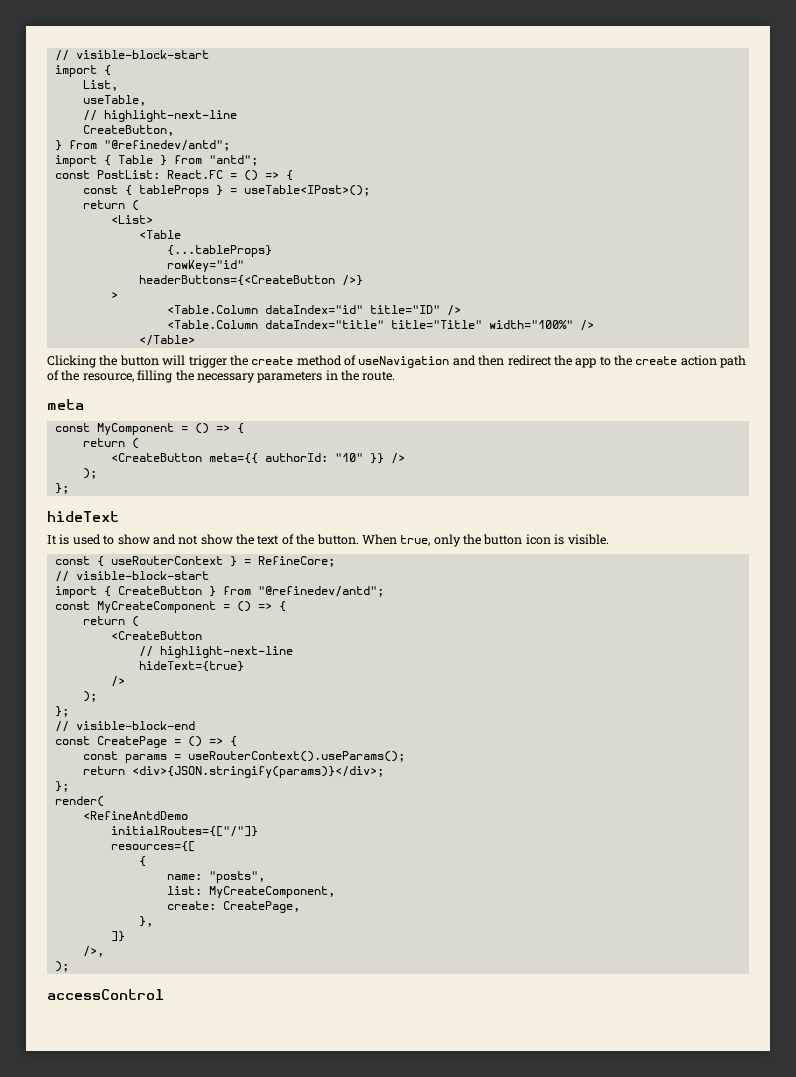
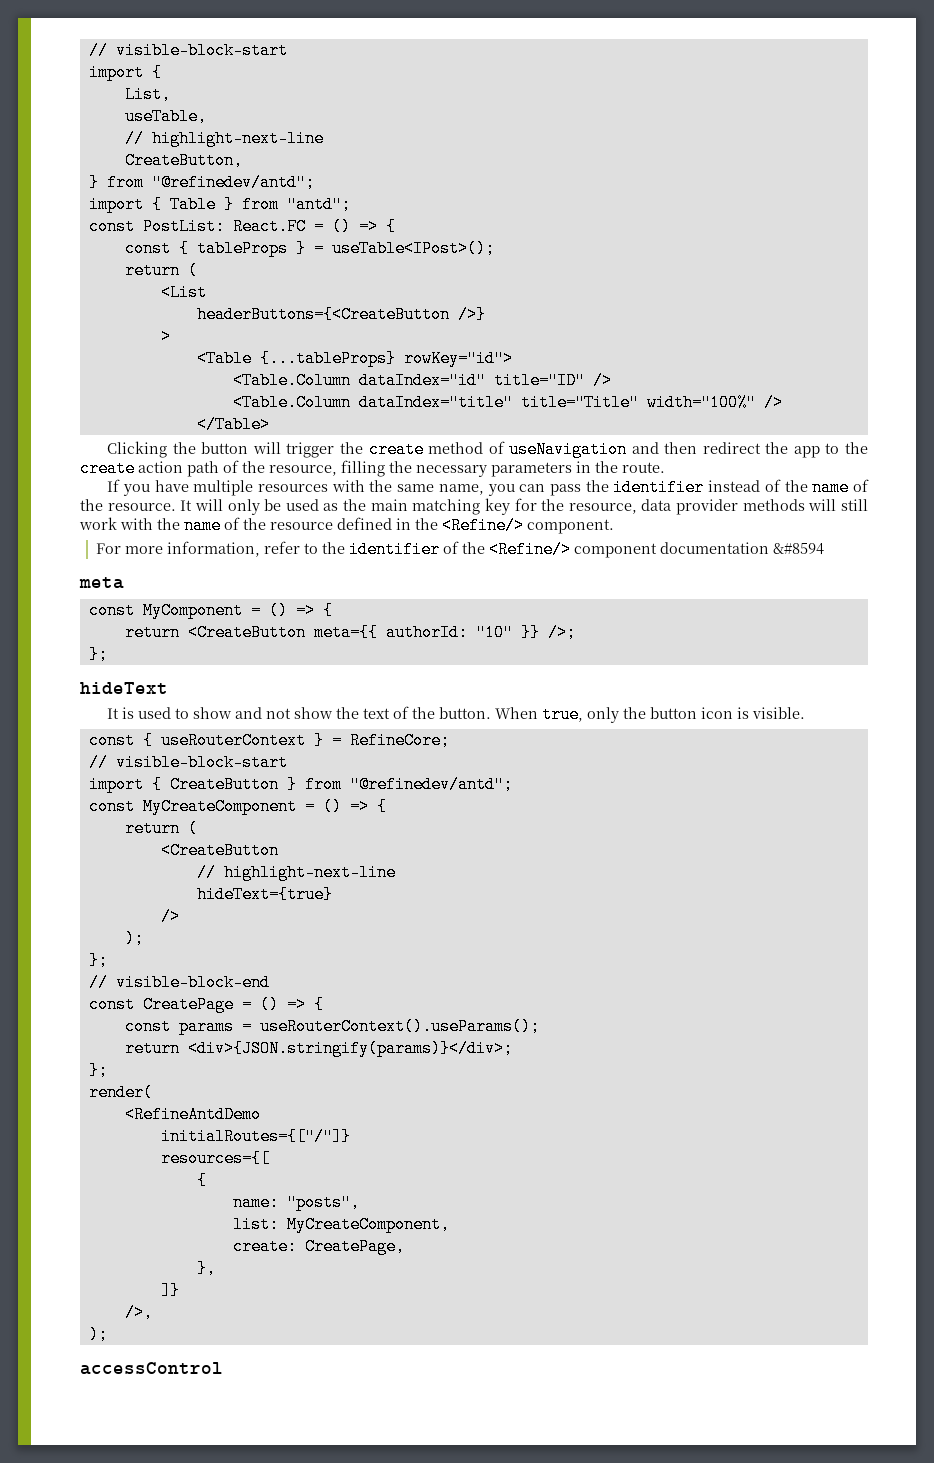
[110,215,153,224] [138,230,181,239] [166,245,272,257] [166,260,244,272] <List> // <Table // {...tableProps} // rowKey="id" -> [160,284,207,301] <List
(118, 295) none -> [196,350,513,367] // <Table {...tableProps} rowKey="id">
(396, 376) none -> [107,479,869,496] [80,498,869,515] [79,517,614,534] [96,541,825,558] // If you have multiple resources with the same name, you can pass the identifier instead of the name of the resource. It will only be used as the main matching key for the resource, data provider methods will still work with the name of the resource defined in the <Refine/> component. // For more information, refer to the identifier of the <Refine/> component documentation &#8594
[131,438,139,449] ( // -> (180, 632) none
[390,453,405,464] [82,468,97,479] /> // ); -> [547,624,576,641] />;

